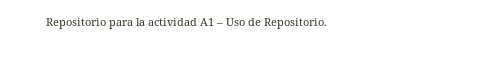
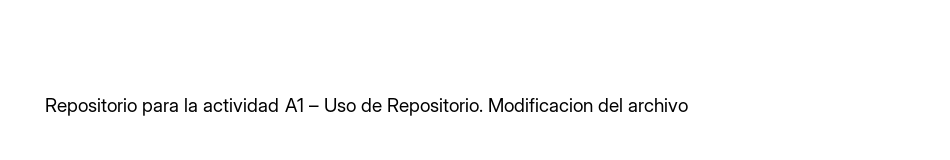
(327, 23) none -> [488,98,689,112] Modificacion del archivo

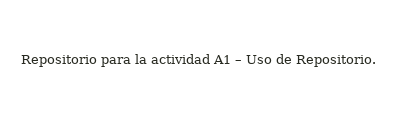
[488,98,689,112] Modificacion del archivo -> (376, 61) none

